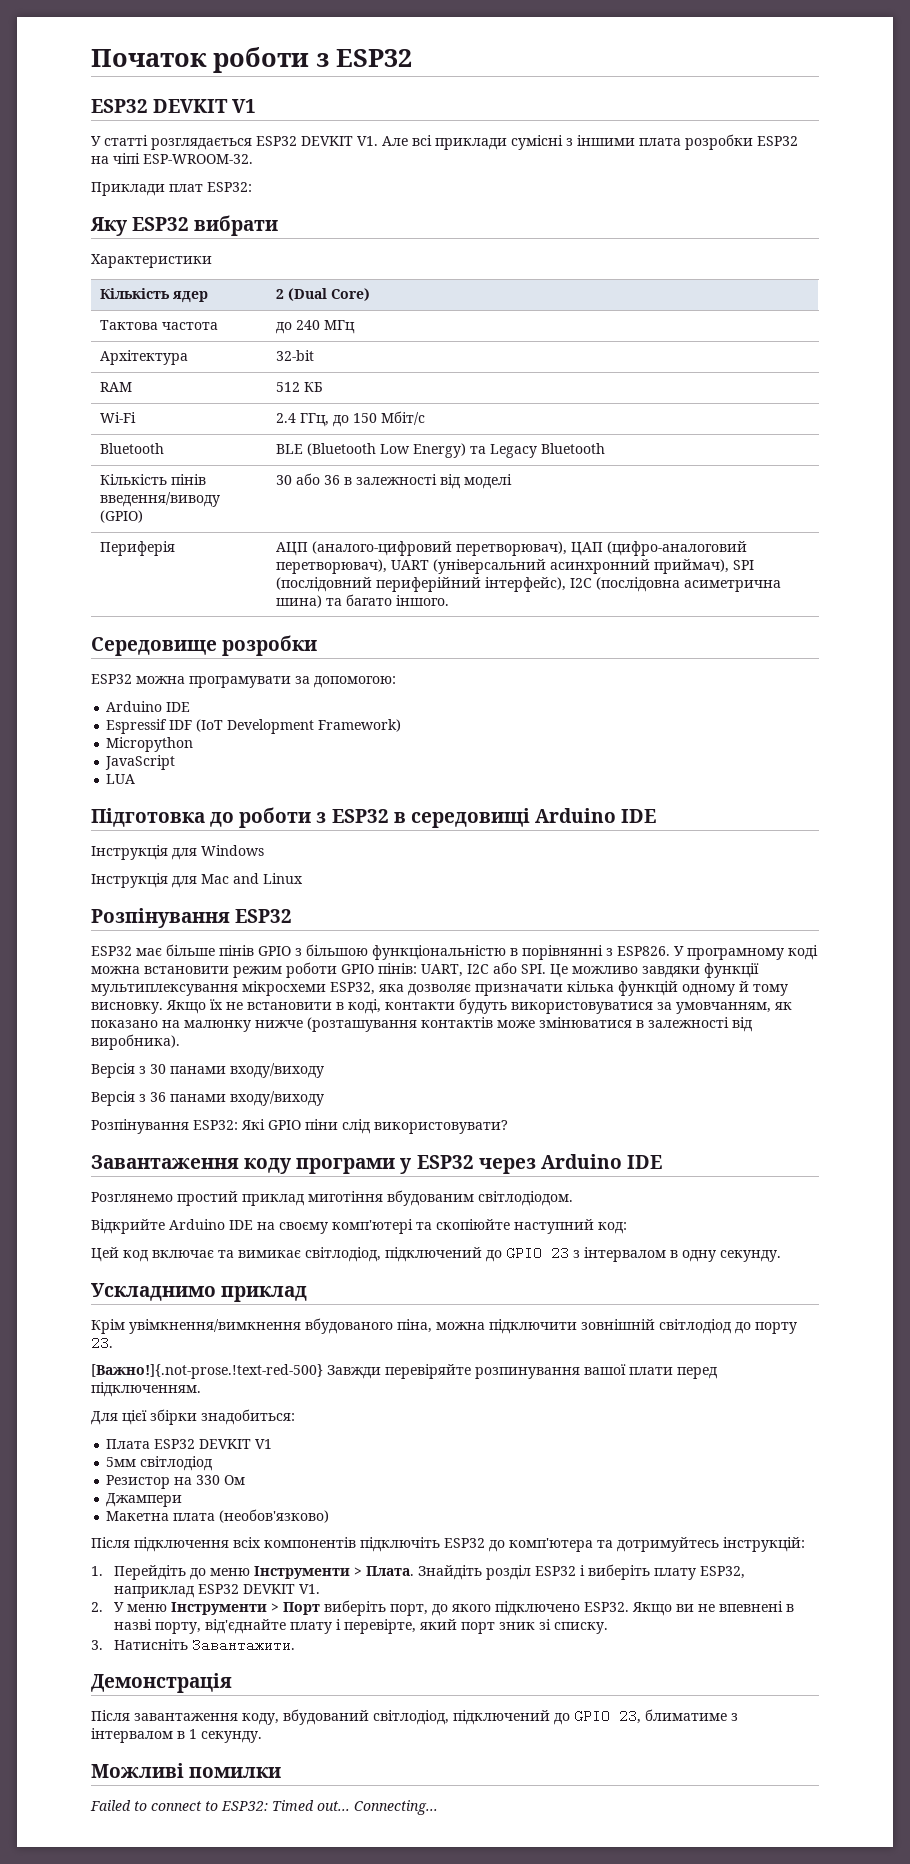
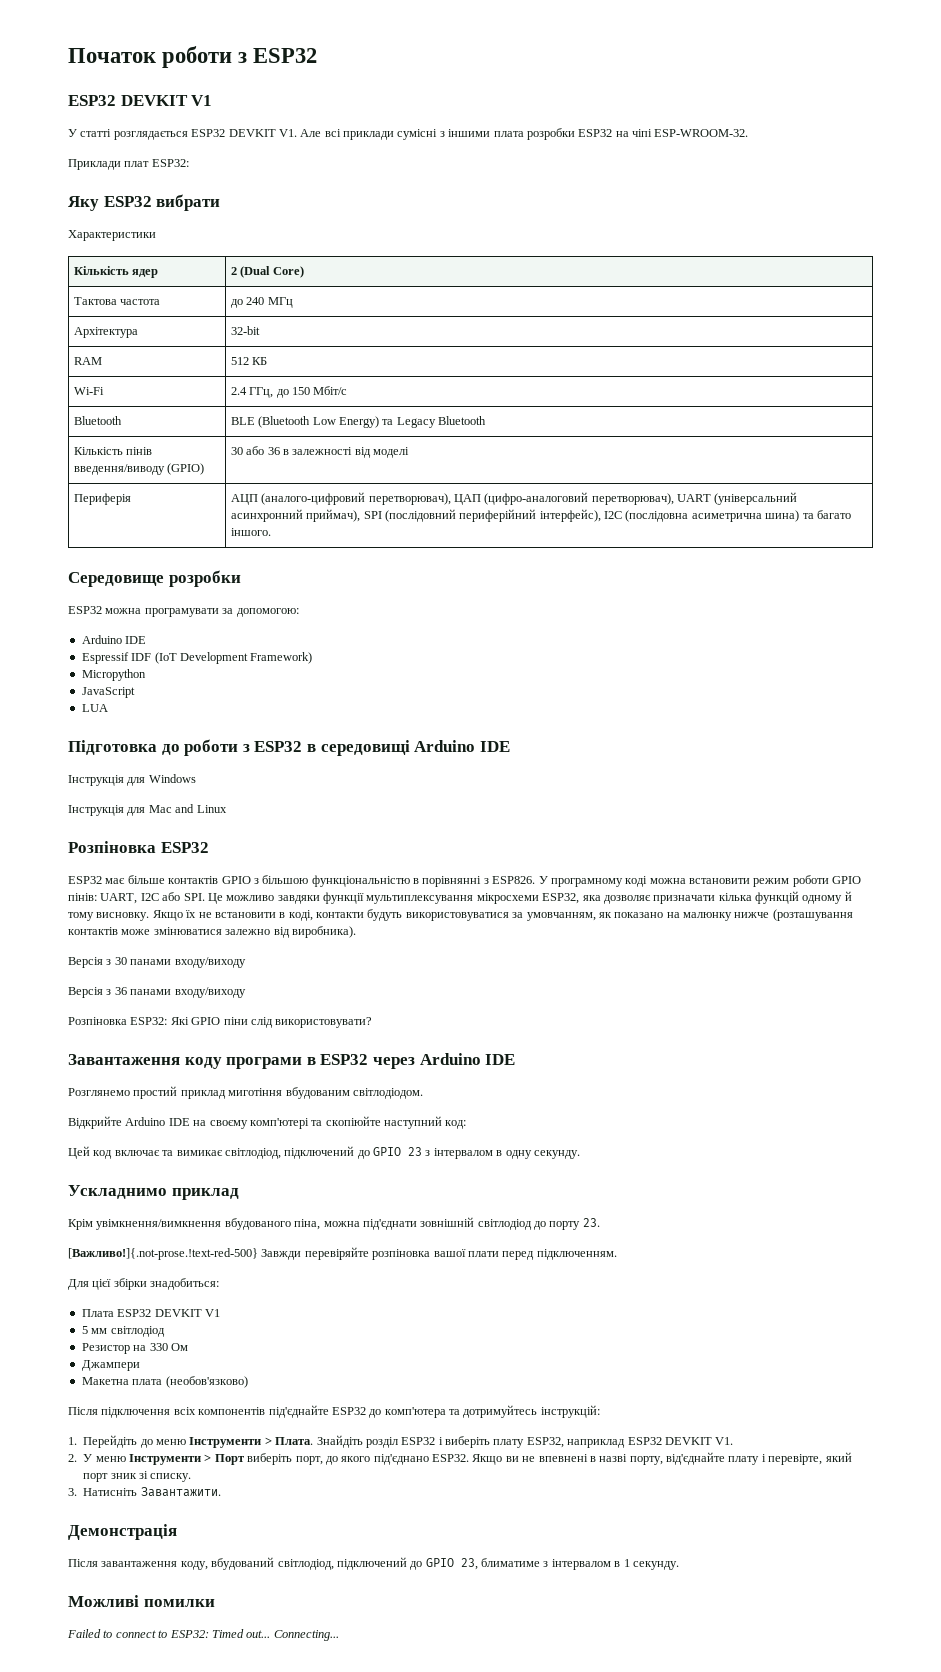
[91,908,230,928] Розпінування -> [68,841,156,853] Розпіновка
[219,945,254,956] пінів -> [168,876,219,884] контактів
[636,1017,729,1028] в залежності -> [225,929,271,935] залежно
[91,1119,189,1134] Розпінування -> [68,1017,127,1025] Розпіновка
[400,1158,412,1174] у -> [306,1057,316,1065] в
[489,1319,577,1334] підключити -> [362,1219,417,1230] під'єднати
[91,1364,323,1379] [Важно!]{.not-prose.!text-red-500} -> [68,1248,258,1260] [Важливо!]{.not-prose.!text-red-500}
[475,1367,580,1379] розпинування -> [372,1249,431,1260] розпіновка
[106,1457,137,1467] 5мм -> [81,1326,108,1334] 5 мм
[360,1537,440,1552] підключіть -> [268,1405,329,1418] під'єднайте
[494,1601,580,1616] підключено -> [373,1454,429,1465] під'єднано

